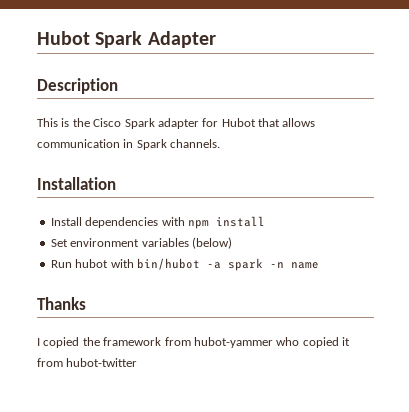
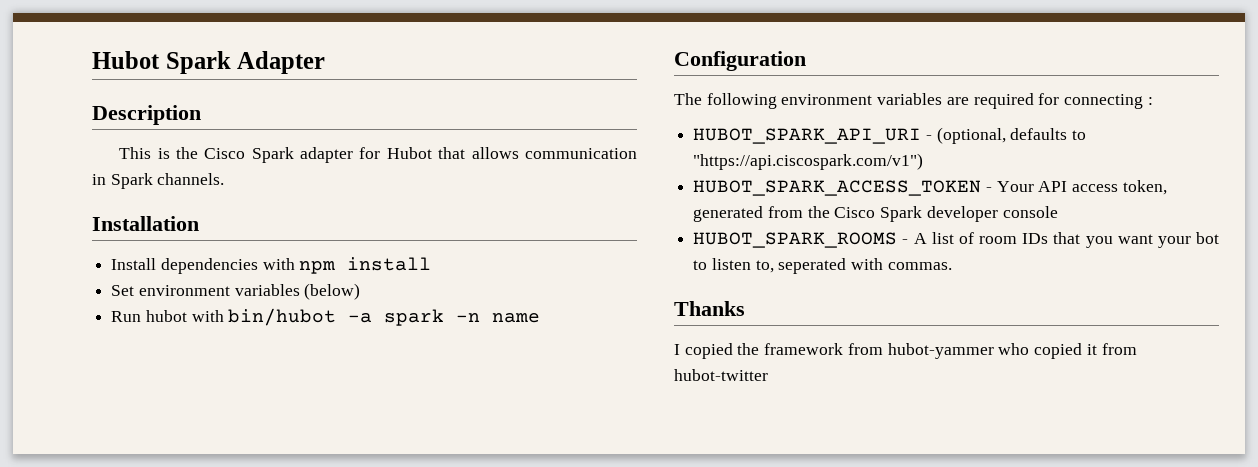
(319, 265) none -> [674,51,806,71] [674,93,1153,109] [693,127,1087,144] [693,153,924,170] [693,180,1167,196] [693,206,1058,222] [693,232,1219,248] [693,258,952,274] // Configuration // The following environment variables are required for connecting : // HUBOT_SPARK_API_URI - (optional, defaults to "https://api.ciscospark.com/v1") // HUBOT_SPARK_ACCESS_TOKEN - Your API access token, generated from the Cisco Spark developer console // HUBOT_SPARK_ROOMS - A list of room IDs that you want your bot to listen to, seperated with commas.

